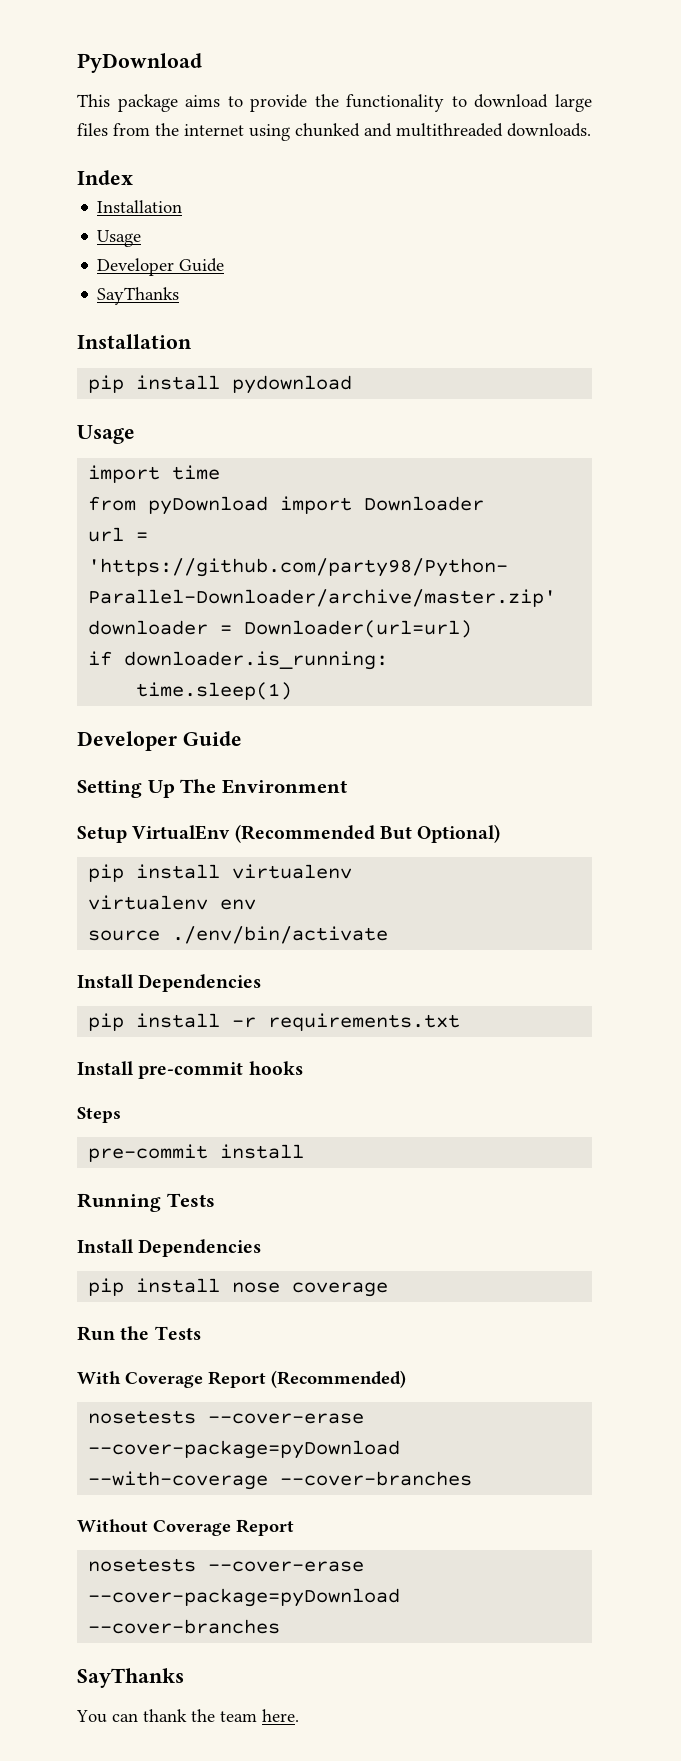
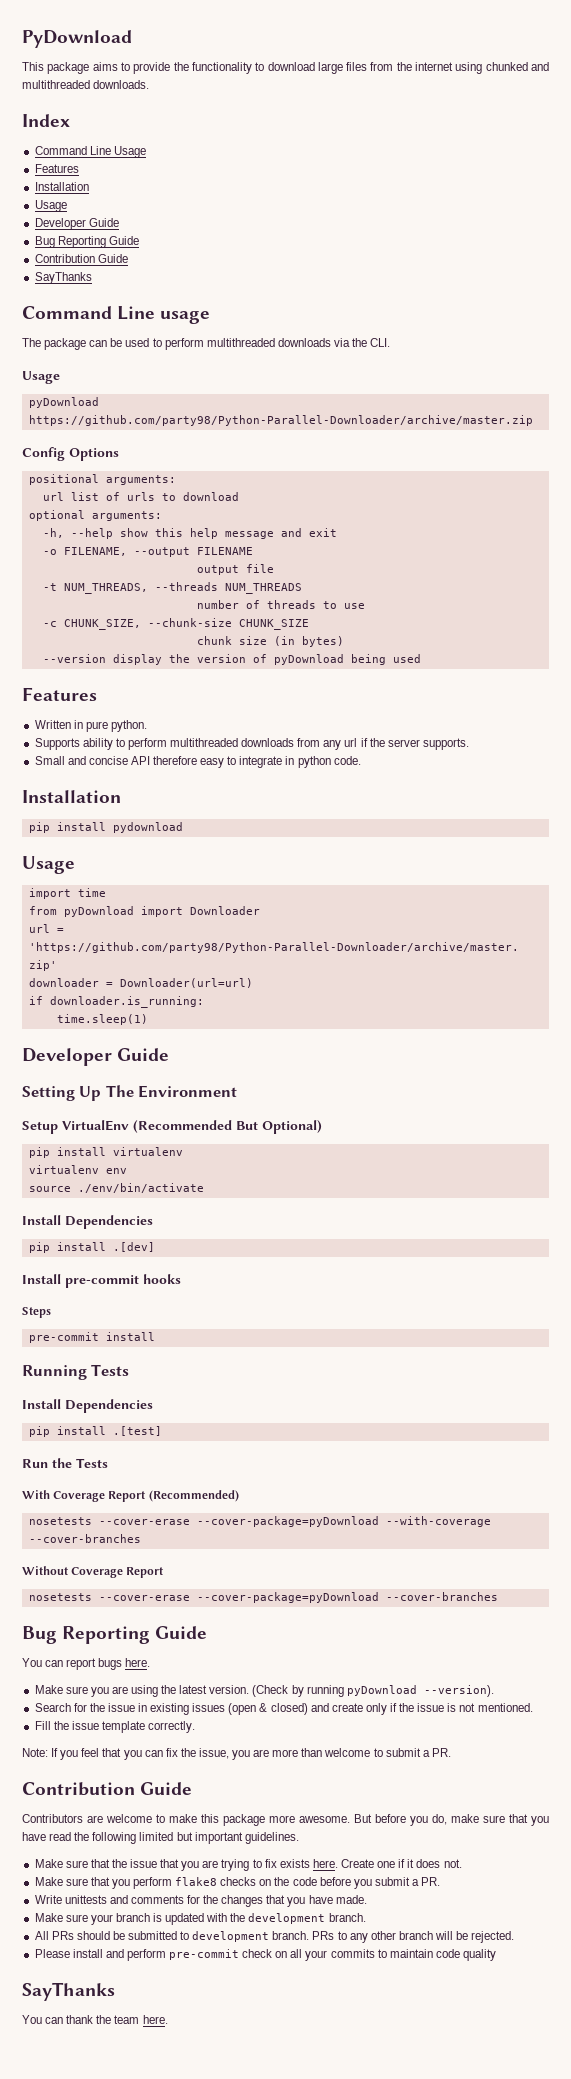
(133, 177) none -> [34,146,146,158] [34,164,79,173] // Command Line Usage // Features
[97,287,180,305] SayThanks -> [34,236,139,248] [34,254,128,263] [34,272,92,284] [22,306,211,324] [22,338,391,350] [22,371,60,384] [28,397,99,408] [28,415,533,426] [22,447,119,461] [28,474,176,485] [42,492,239,501] [28,510,162,521] [42,528,337,539] [42,547,253,557] [196,564,274,575] [42,582,302,594] [196,600,365,609] [42,618,309,630] [196,636,344,647] [42,654,421,665] [22,687,97,701] [34,720,147,732] [34,738,469,750] [34,756,361,768] Bug Reporting Guide // Contribution Guide // SayThanks // Command Line usage // The package can be used to perform multithreaded downloads via the CLI. // Usage // pyDownload https://github.com/party98/Python-Parallel-Downloader/archive/master.zip // Config Options // positional arguments: // url list of urls to download // optional arguments: // -h, --help show this help message and exit // -o FILENAME, --output FILENAME // output file // -t NUM_THREADS, --threads NUM_THREADS // number of threads to use // -c CHUNK_SIZE, --chunk-size CHUNK_SIZE // chunk size (in bytes) // --version display the version of pyDownload being used // Features // Written in pure python. // Supports ability to perform multithreaded downloads from any url if the server supports. // Small and concise API therefore easy to integrate in python code.
[232,1013,461,1031] -r requirements.txt -> [112,1242,155,1252] .[dev]
[232,1282,389,1297] nose coverage -> [112,1426,162,1436] .[test]
(281, 1626) none -> [22,1626,208,1644] [22,1658,151,1670] [34,1685,494,1697] [34,1703,533,1715] [34,1721,196,1733] [22,1748,451,1760] [22,1782,193,1796] [22,1814,549,1826] [22,1832,299,1844] [34,1859,462,1871] [34,1877,441,1889] [34,1895,367,1907] [34,1913,366,1925] [34,1931,515,1943] [34,1949,497,1961] // Bug Reporting Guide // You can report bugs here. // Make sure you are using the latest version. (Check by running pyDownload --version). // Search for the issue in existing issues (open & closed) and create only if the issue is not mentioned. // Fill the issue template correctly. // Note: If you feel that you can fix the issue, you are more than welcome to submit a PR. // Contribution Guide // Contributors are welcome to make this package more awesome. But before you do, make sure that you have read the following limited but important guidelines. // Make sure that the issue that you are trying to fix exists here. Create one if it does not. // Make sure that you perform flake8 checks on the code before you submit a PR. // Write unittests and comments for the changes that you have made. // Make sure your branch is updated with the development branch. // All PRs should be submitted to development branch. PRs to any other branch will be rejected. // Please install and perform pre-commit check on all your commits to maintain code quality

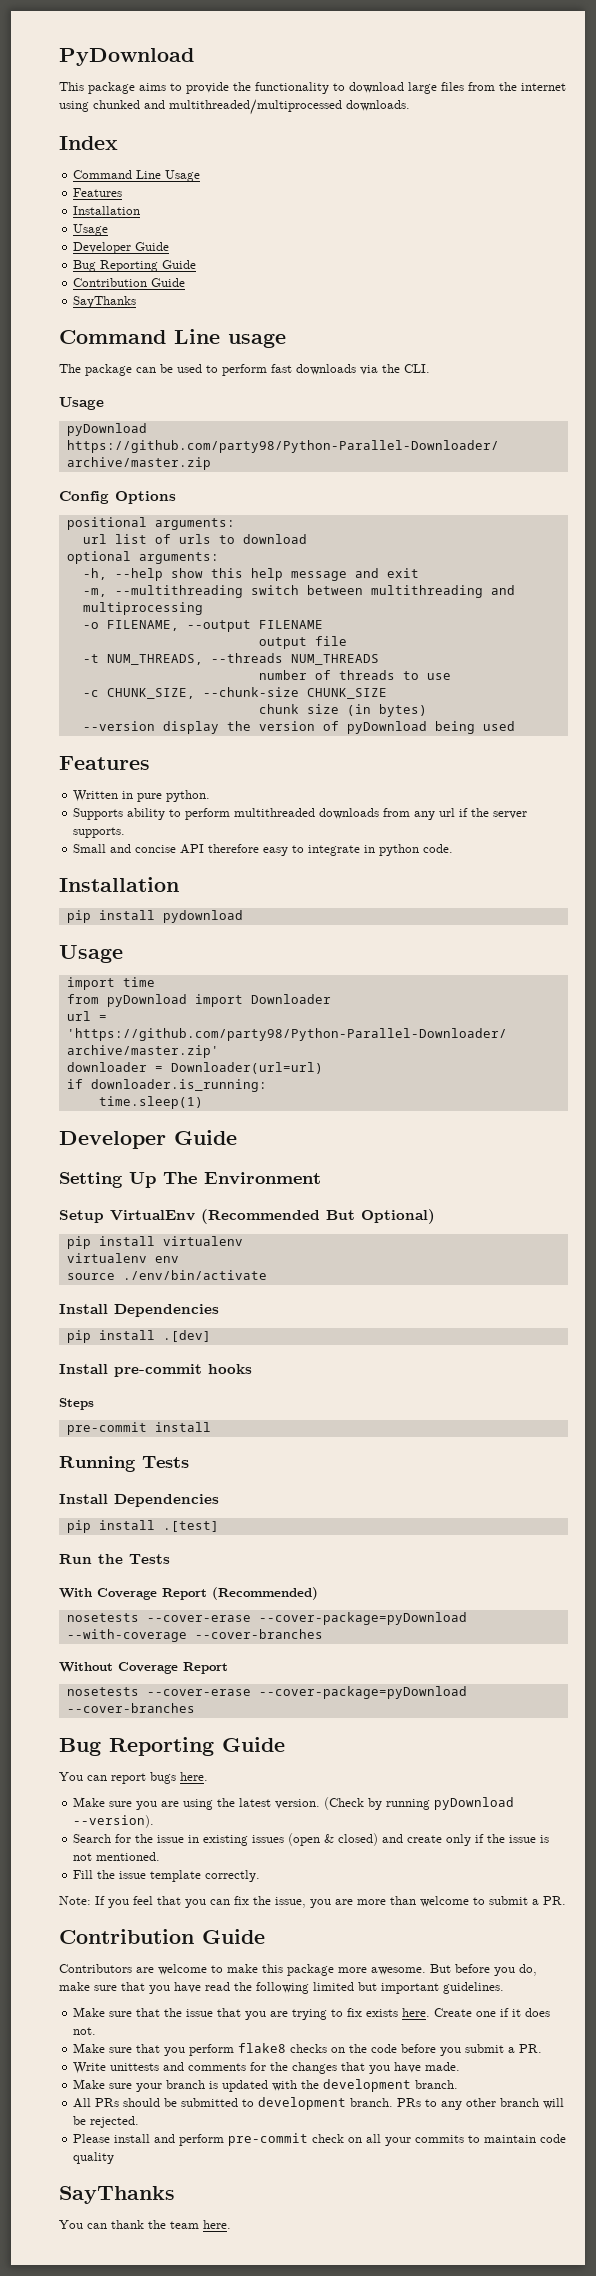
[22,80,90,89] multithreaded -> [169,99,342,115] multithreaded/multiprocessed
[206,338,275,347] multithreaded -> [271,364,292,373] fast
(337, 532) none -> [82,585,515,598] [82,602,203,615] // -m, --multithreading switch between multithreading and multiprocessing

